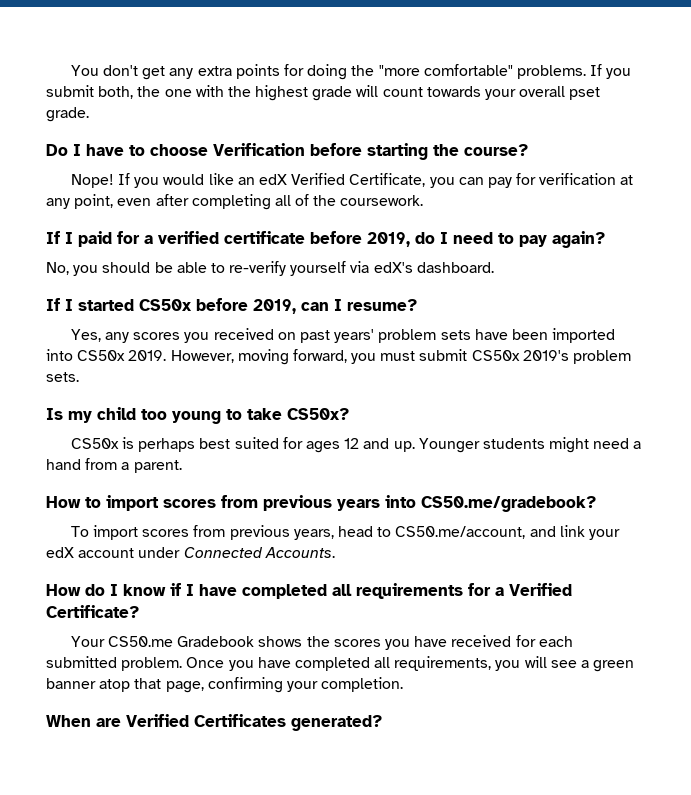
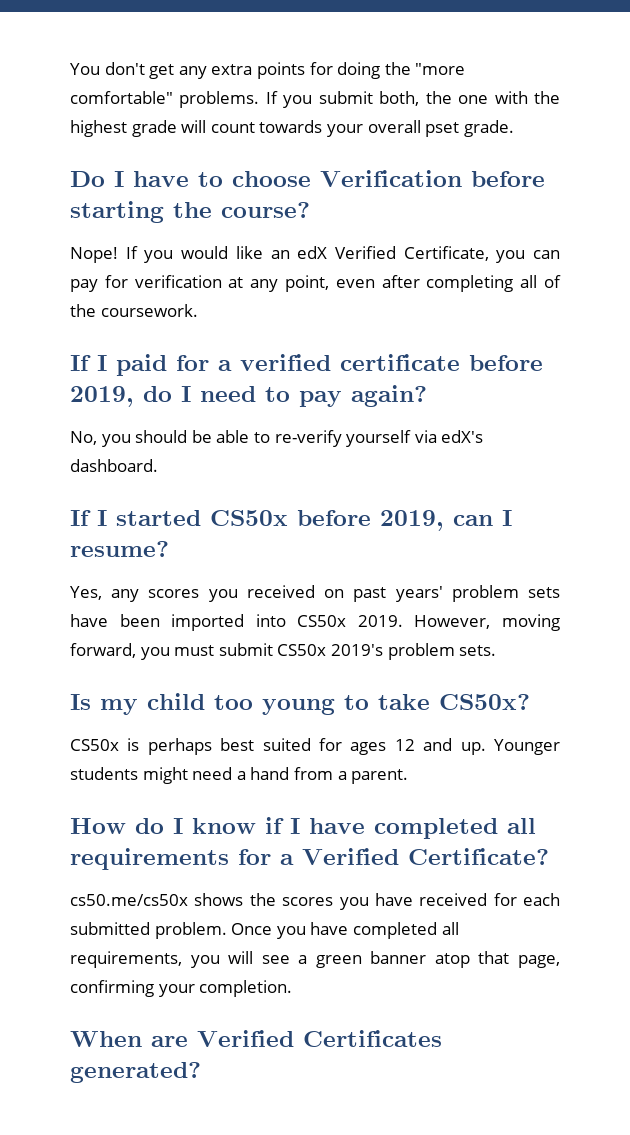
[46,495,596,512] [70,525,620,540] [46,547,335,558] // How to import scores from previous years into CS50.me/gradebook? // To import scores from previous years, head to CS50.me/account, and link your edX account under Connected Accounts. -> (409, 776) none
[70,636,255,647] Your CS50.me Gradebook -> [70,894,188,906] cs50.me/cs50x

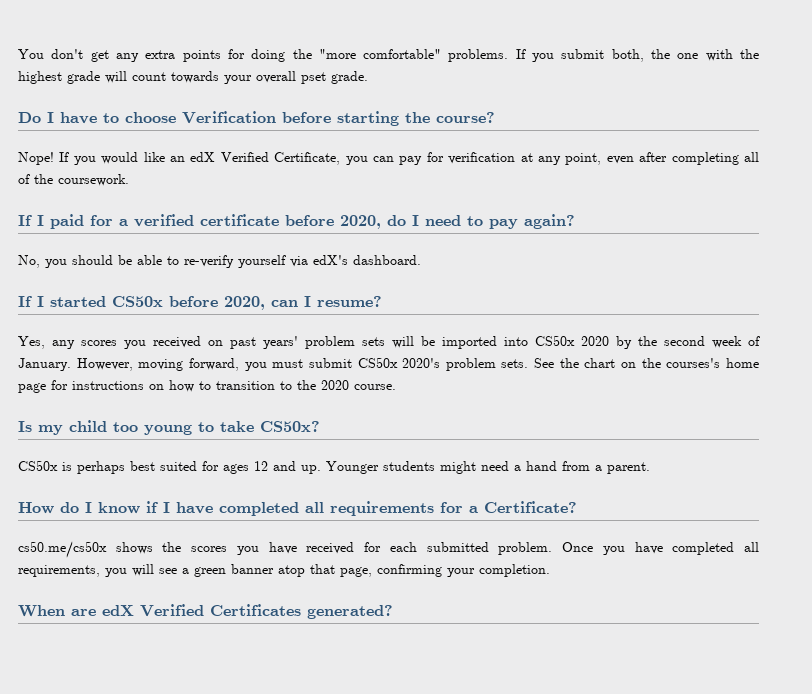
[70,386,134,407] 2019, -> [340,215,381,229] 2020,
[380,510,444,531] 2019, -> [224,296,265,310] 2020,
[70,614,160,627] have been -> [392,336,435,348] will be
[357,615,403,627] 2019. -> [581,336,760,349] [18,358,71,371] 2020 by the second week of January.
[330,644,383,656] 2019's -> [402,358,441,368] 2020's
(497, 650) none -> [534,358,759,368] [18,380,396,393] See the chart on the courses's home page for instructions on how to transition to the 2020 course.
[302,848,399,865] Verified -> (478, 509) none
(188, 1041) none -> [102,605,134,616] edX

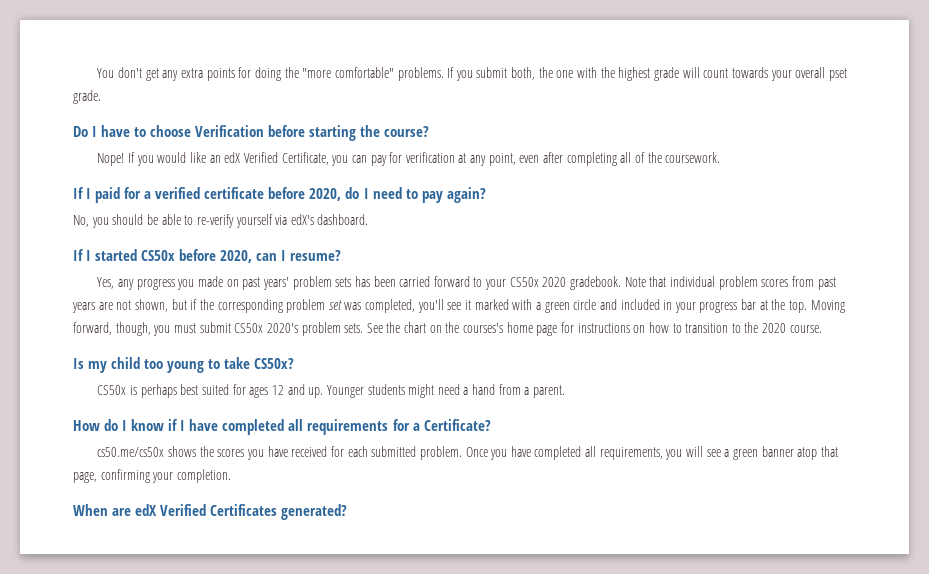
[81,336,201,349] scores you received -> [136,276,224,290] progress you made
[392,335,760,349] [18,358,239,371] will be imported into CS50x 2020 by the second week of January. However, moving forward, -> [354,276,836,290] [72,299,845,313] [73,322,151,336] has been carried forward to your CS50x 2020 gradebook. Note that individual problem scores from past years are not shown, but if the corresponding problem set was completed, you'll see it marked with a green circle and included in your progress bar at the top. Moving forward, though,

